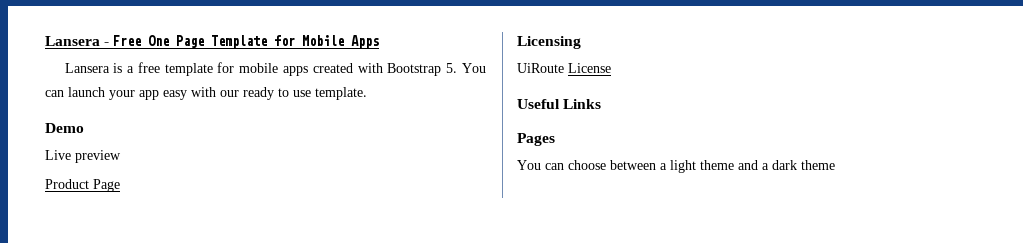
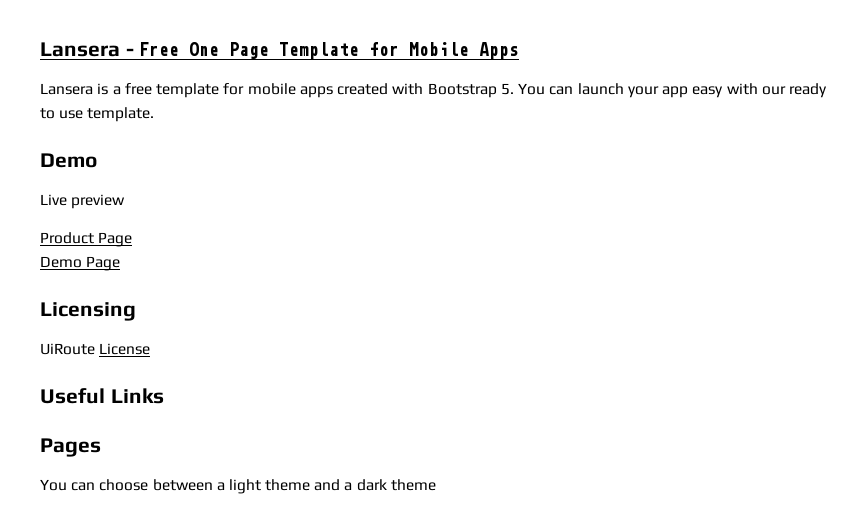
(120, 185) none -> [40,256,121,271] // Demo Page

